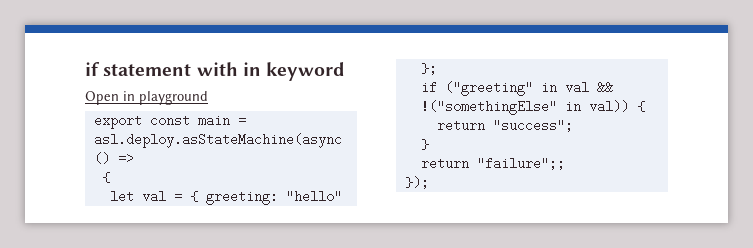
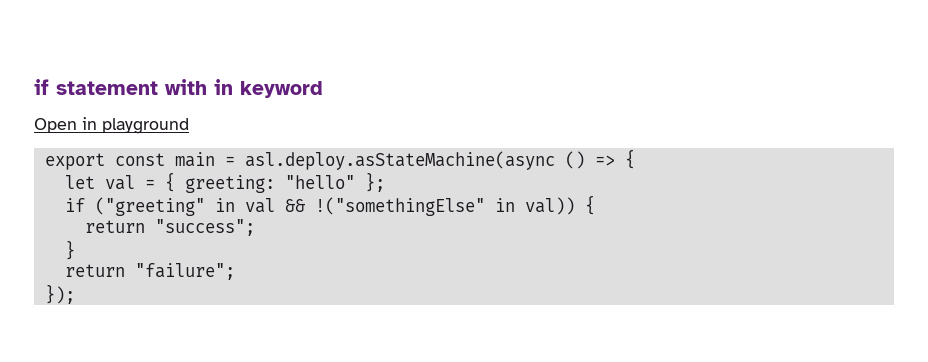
(134, 158) // -> (615, 160) none
[476,157,565,170] "failure";; -> [134,263,235,280] "failure";

